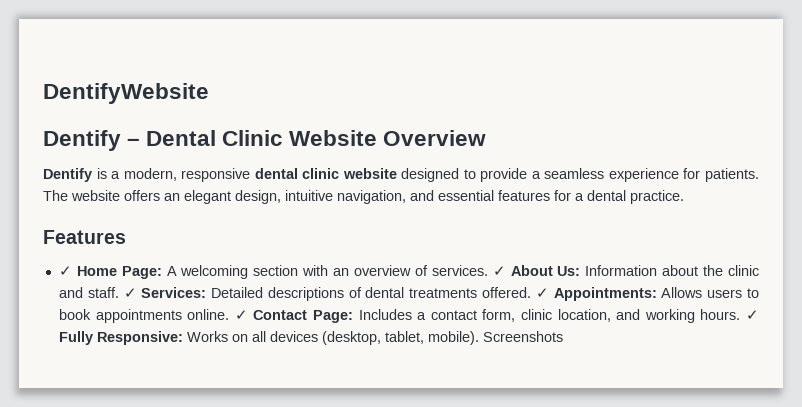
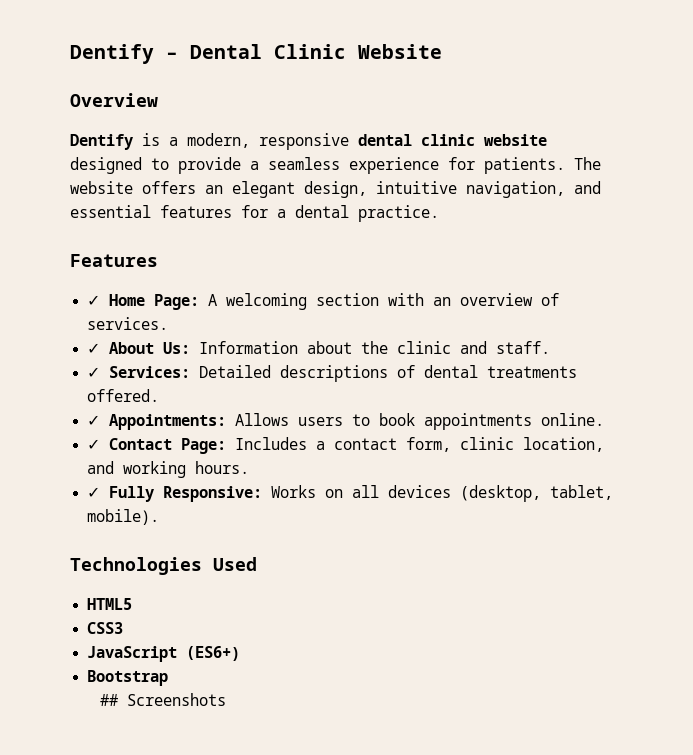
[43,83,209,104] DentifyWebsite // -> (70, 54) none
(378, 138) none -> (442, 51) //
(488, 270) none -> (169, 323) //
(119, 292) none -> (551, 347) //
(532, 292) none -> (160, 395) //
(230, 314) none -> (605, 419) //
(741, 314) none -> (250, 467) //
(479, 338) none -> [70,557,257,575] [87,598,133,610] [87,622,124,634] [87,646,241,662] [87,670,169,686] [99,694,118,706] // Technologies Used // HTML5 // CSS3 // JavaScript (ES6+) // Bootstrap // ##

